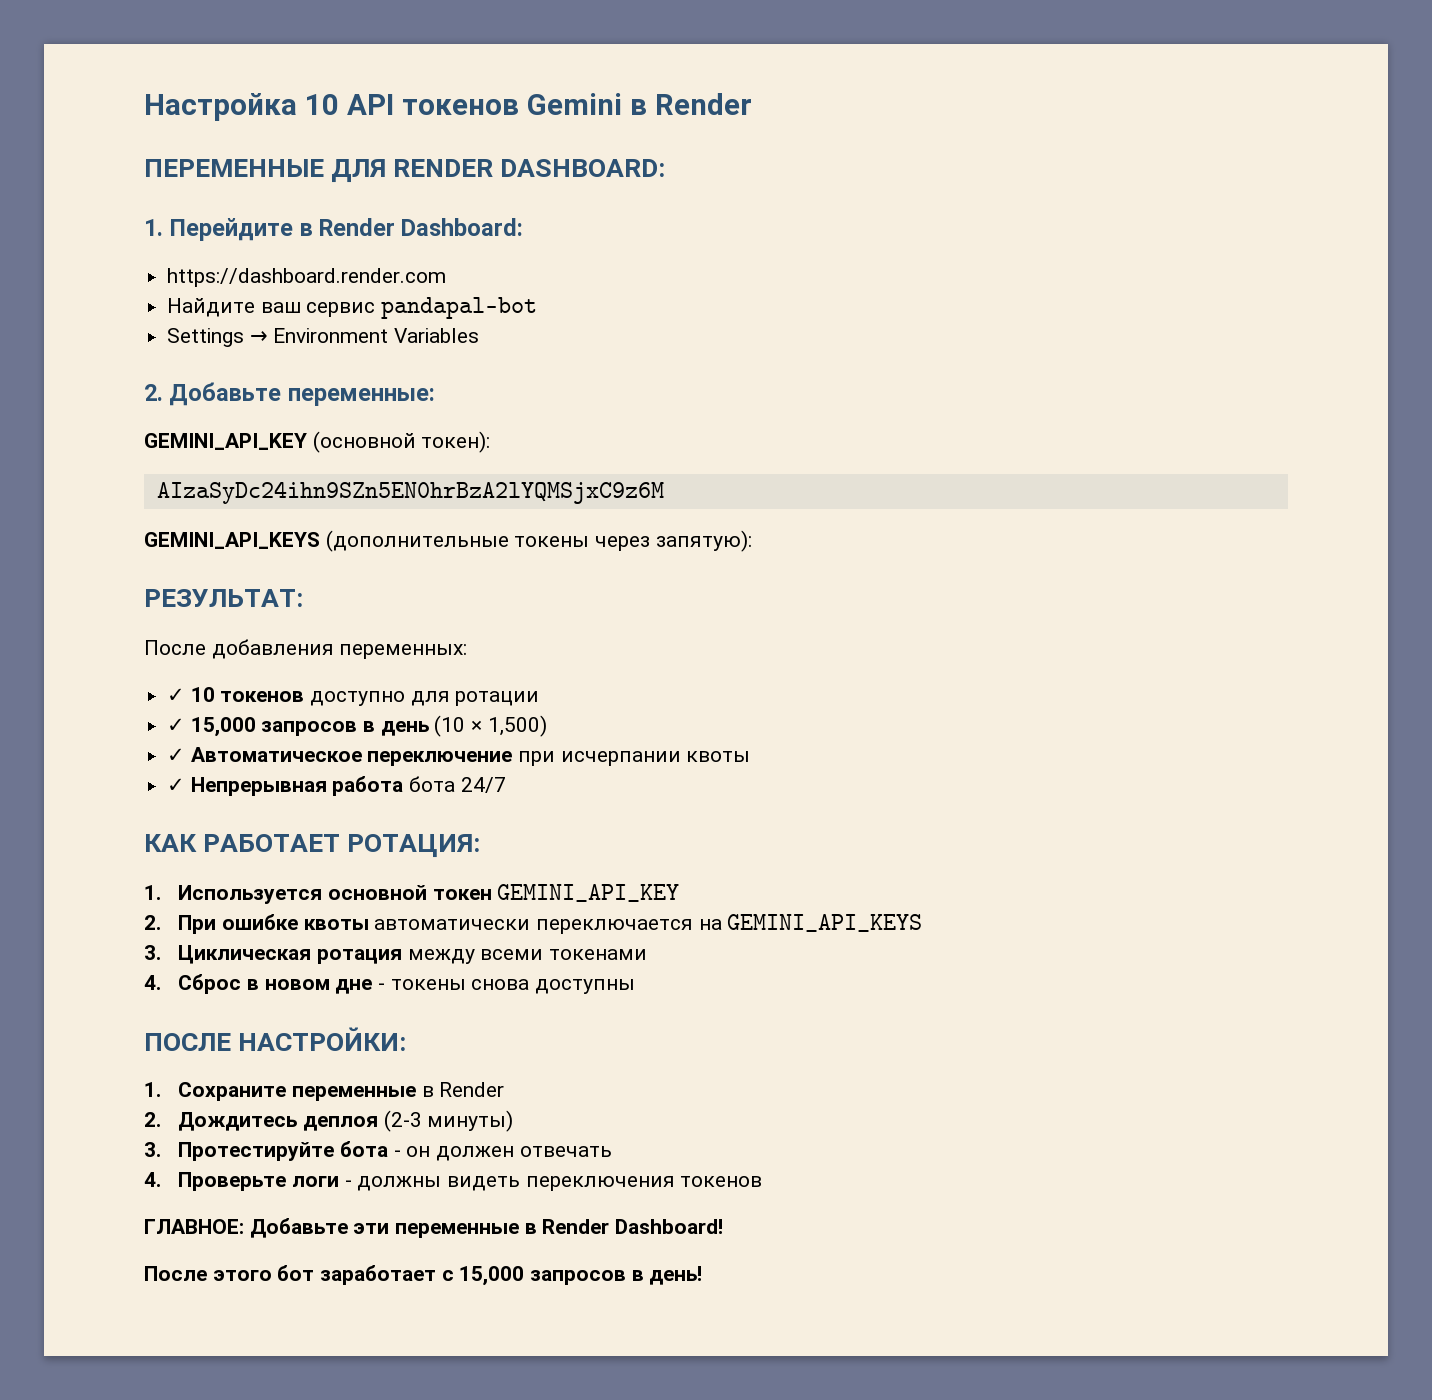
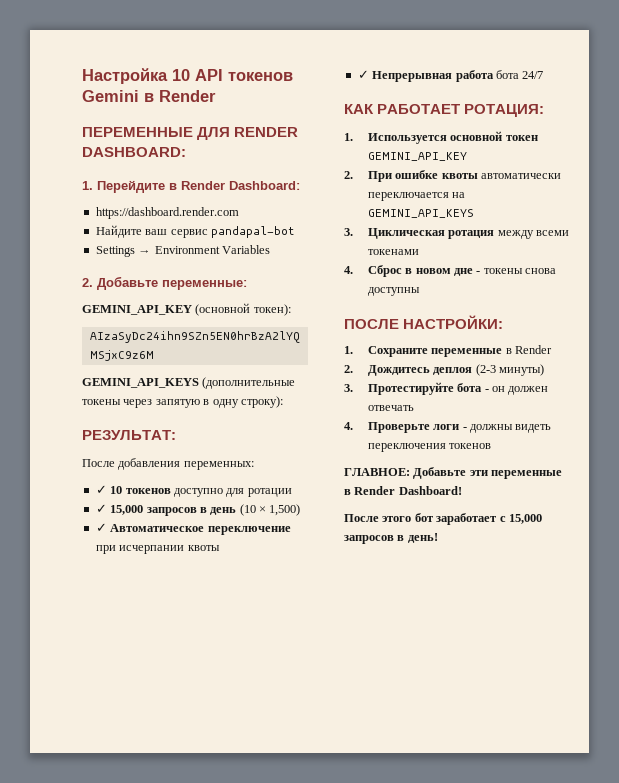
[655,530,752,552] запятую): -> [155,396,283,408] запятую в одну строку):

